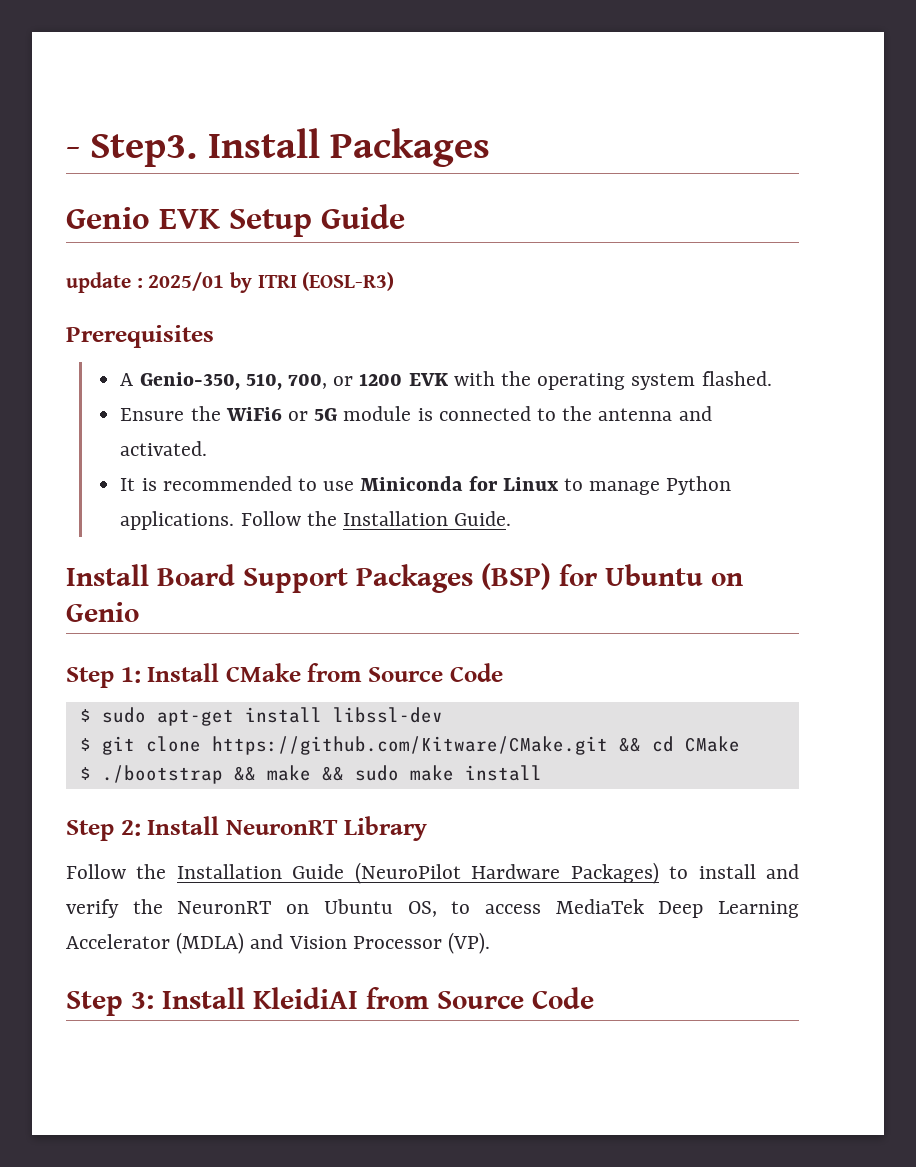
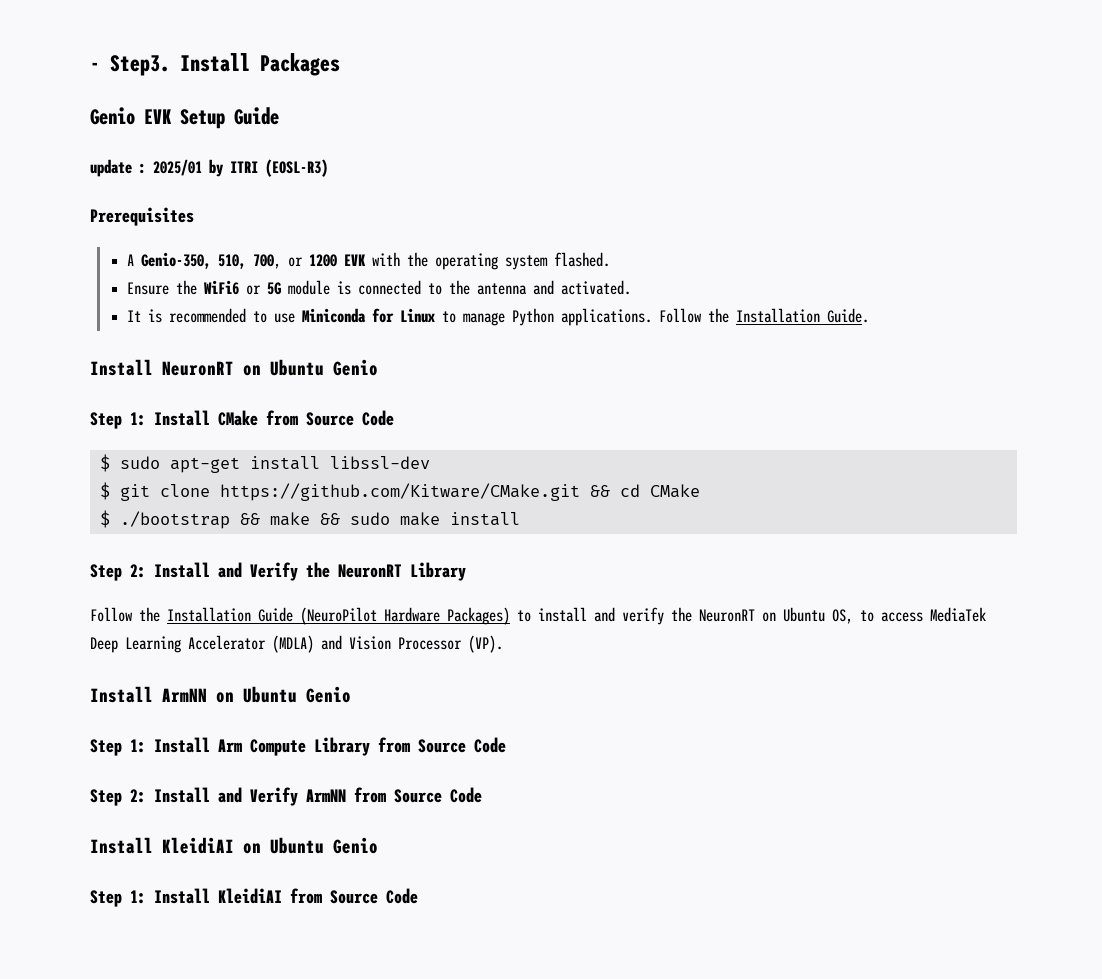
[157,563,743,593] Board Support Packages (BSP) for Ubuntu on -> [162,359,324,376] NeuronRT on Ubuntu
(220, 825) none -> [218,562,330,581] and Verify the
[66,991,154,1016] Step 3: -> [90,686,351,703] [90,737,506,756] [90,787,482,806] [90,837,378,854] [90,890,146,907] Install ArmNN on Ubuntu Genio // Step 1: Install Arm Compute Library from Source Code // Step 2: Install and Verify ArmNN from Source Code // Install KleidiAI on Ubuntu Genio // Step 1:

